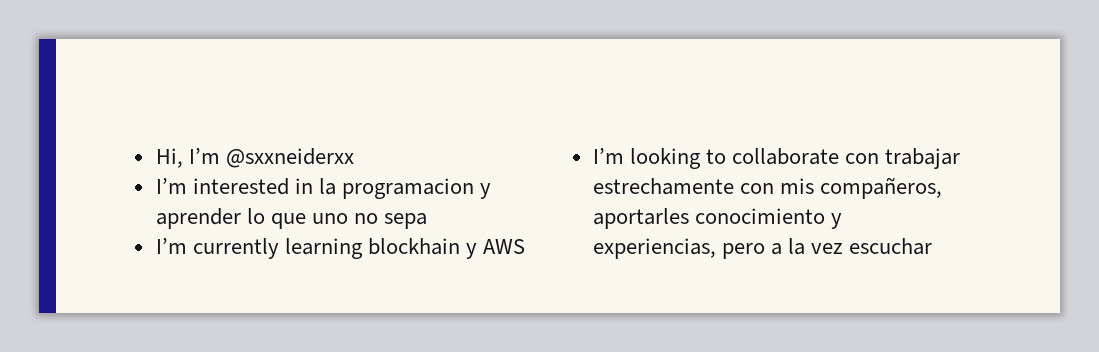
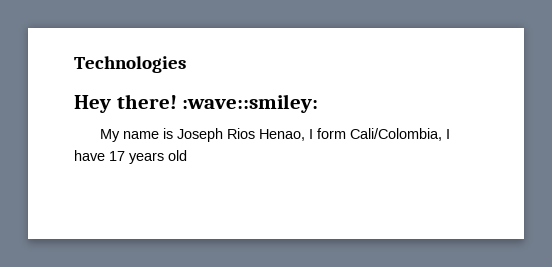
[155,148,354,168] [155,178,492,199] [155,208,428,229] [155,238,526,259] [592,148,961,169] [592,177,942,199] [592,208,842,229] [592,238,933,259] Hi, I’m @sxxneiderxx // I’m interested in la programacion y aprender lo que uno no sepa // I’m currently learning blockhain y AWS // I’m looking to collaborate con trabajar estrechamente con mis compañeros, aportarles conocimiento y experiencias, pero a la vez escuchar -> [74,56,186,73] [74,94,319,113] [99,128,450,142] [74,150,187,164] Technologies // Hey there! :wave::smiley: // My name is Joseph Rios Henao, I form Cali/Colombia, I have 17 years old

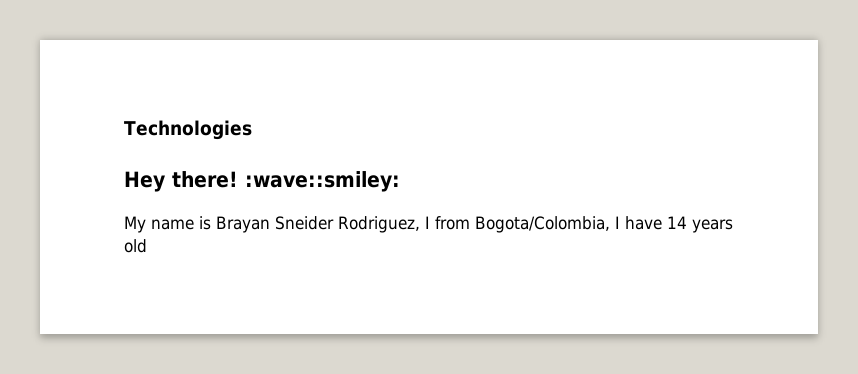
[176,128,442,142] Joseph Rios Henao, I form Cali/Colombia, -> [216,216,610,233] Brayan Sneider Rodriguez, I from Bogota/Colombia,
[109,151,125,161] 17 -> [667,216,687,229] 14

